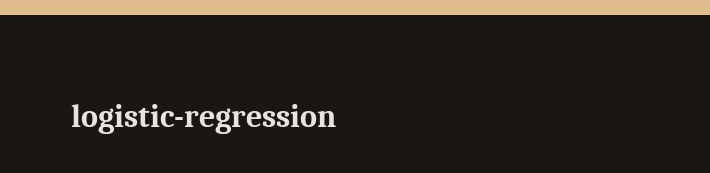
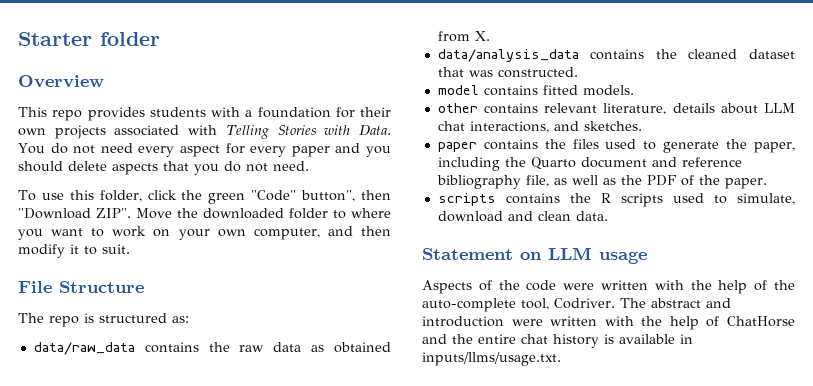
[71,104,336,134] logistic-regression -> [18,32,160,46] [18,75,104,88] [18,107,391,121] [18,125,391,139] [18,143,391,157] [18,161,309,175] [18,190,391,204] [18,208,391,219] [18,226,391,240] [18,244,130,258] [18,281,144,293] [18,313,189,327] [33,342,392,355] [437,31,490,42] [437,49,795,62] [437,67,578,78] [437,85,634,96] [437,103,795,115] [437,121,642,133] [437,139,795,153] [437,157,742,171] [436,175,767,189] [437,193,795,207] [437,211,608,222] [422,247,647,264] [422,280,795,294] [422,298,731,312] [422,316,795,330] [422,334,693,348] [422,352,561,366] Starter folder // Overview // This repo provides students with a foundation for their own projects associated with Telling Stories with Data. You do not need every aspect for every paper and you should delete aspects that you do not need. // To use this folder, click the green "Code" button", then "Download ZIP". Move the downloaded folder to where you want to work on your own computer, and then modify it to suit. // File Structure // The repo is structured as: // data/raw_data contains the raw data as obtained from X. // data/analysis_data contains the cleaned dataset that was constructed. // model contains fitted models. // other contains relevant literature, details about LLM chat interactions, and sketches. // paper contains the files used to generate the paper, including the Quarto document and reference bibliography file, as well as the PDF of the paper. // scripts contains the R scripts used to simulate, download and clean data. // Statement on LLM usage // Aspects of the code were written with the help of the auto-complete tool, Codriver. The abstract and introduction were written with the help of ChatHorse and the entire chat history is available in inputs/llms/usage.txt.

